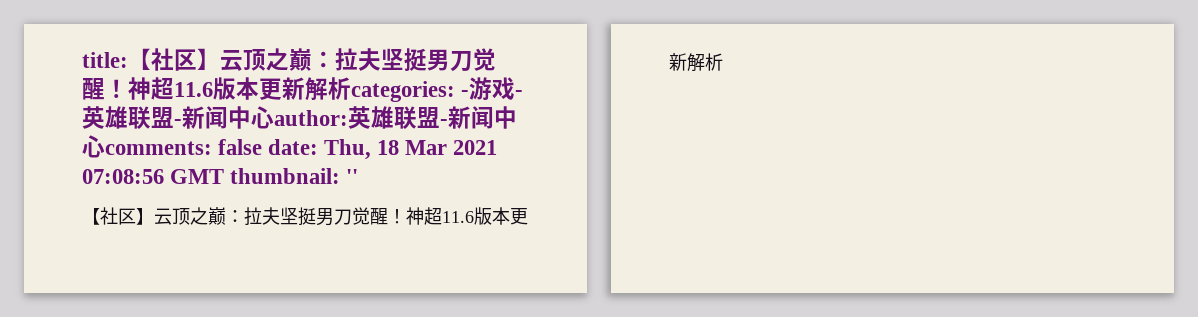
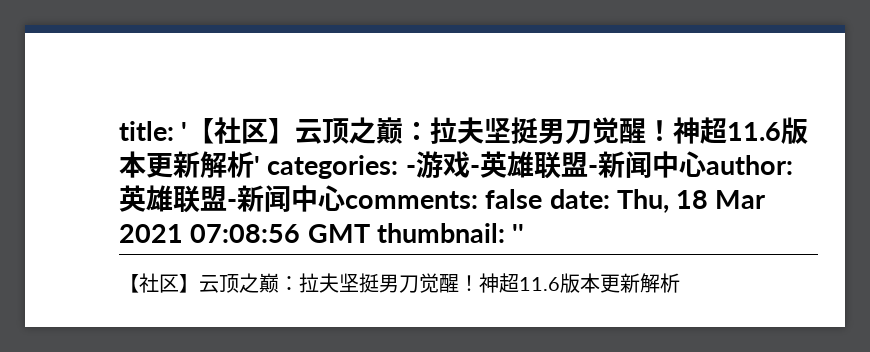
(128, 60) none -> [181,122,188,141] '
(351, 88) none -> [254,156,260,175] '

